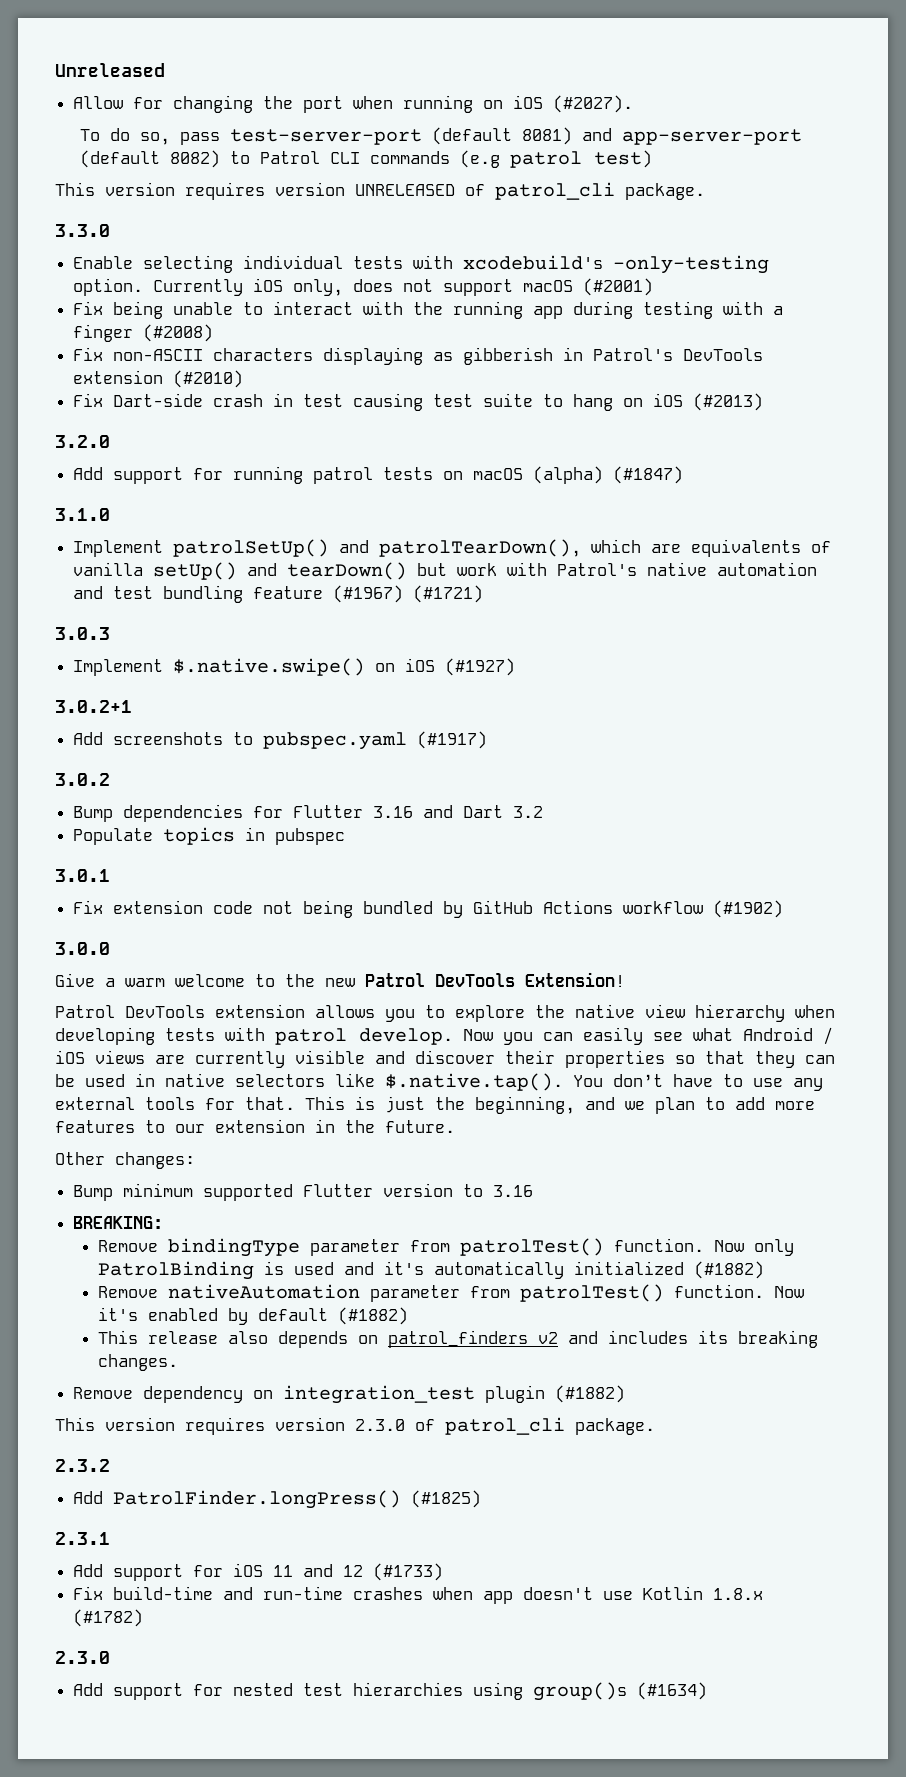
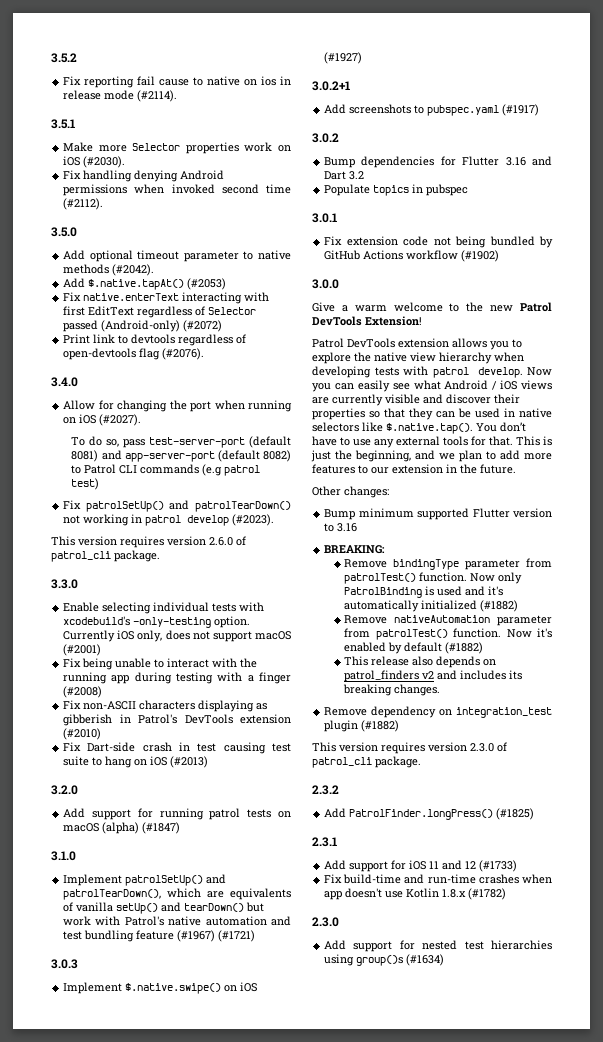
[55,63,165,77] Unreleased -> [51,53,77,63] [63,76,292,88] [63,90,178,102] [51,119,75,129] [63,142,291,154] [63,156,126,168] [63,170,225,182] [63,184,291,196] [63,198,104,210] [51,227,77,237] [63,250,291,262] [63,264,155,276] [63,278,227,290] [63,292,270,304] [63,306,257,318] [63,320,223,332] [63,334,247,346] [63,348,205,360] [51,377,78,387] 3.5.2 // Fix reporting fail cause to native on ios in release mode (#2114). // 3.5.1 // Make more Selector properties work on iOS (#2030). // Fix handling denying Android permissions when invoked second time (#2112). // 3.5.0 // Add optional timeout parameter to native methods (#2042). // Add $.native.tapAt() (#2053) // Fix native.enterText interacting with first EditText regardless of Selector passed (Android-only) (#2072) // Print link to devtools regardless of open-devtools flag (#2076). // 3.4.0
[55,182,455,200] // This version requires version UNRELEASED -> [63,500,291,512] [63,514,275,526] [51,536,233,548] // Fix patrolSetUp() and patrolTearDown() not working in patrol develop (#2023). // This version requires version 2.6.0

